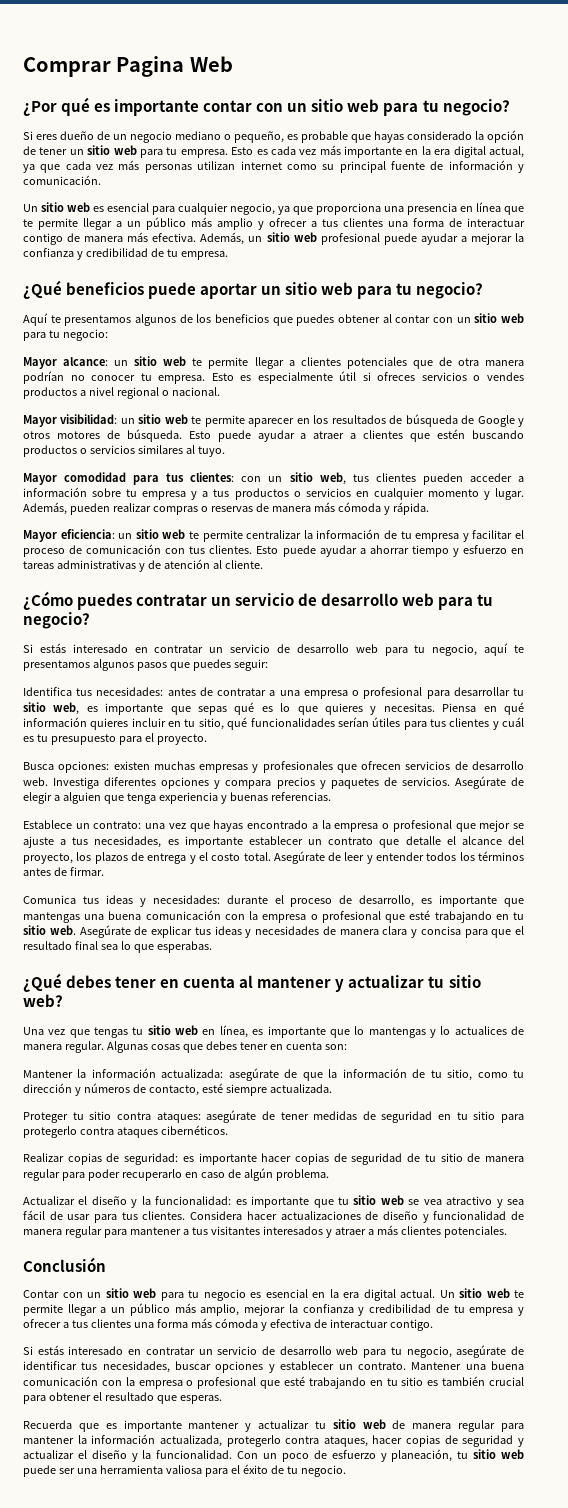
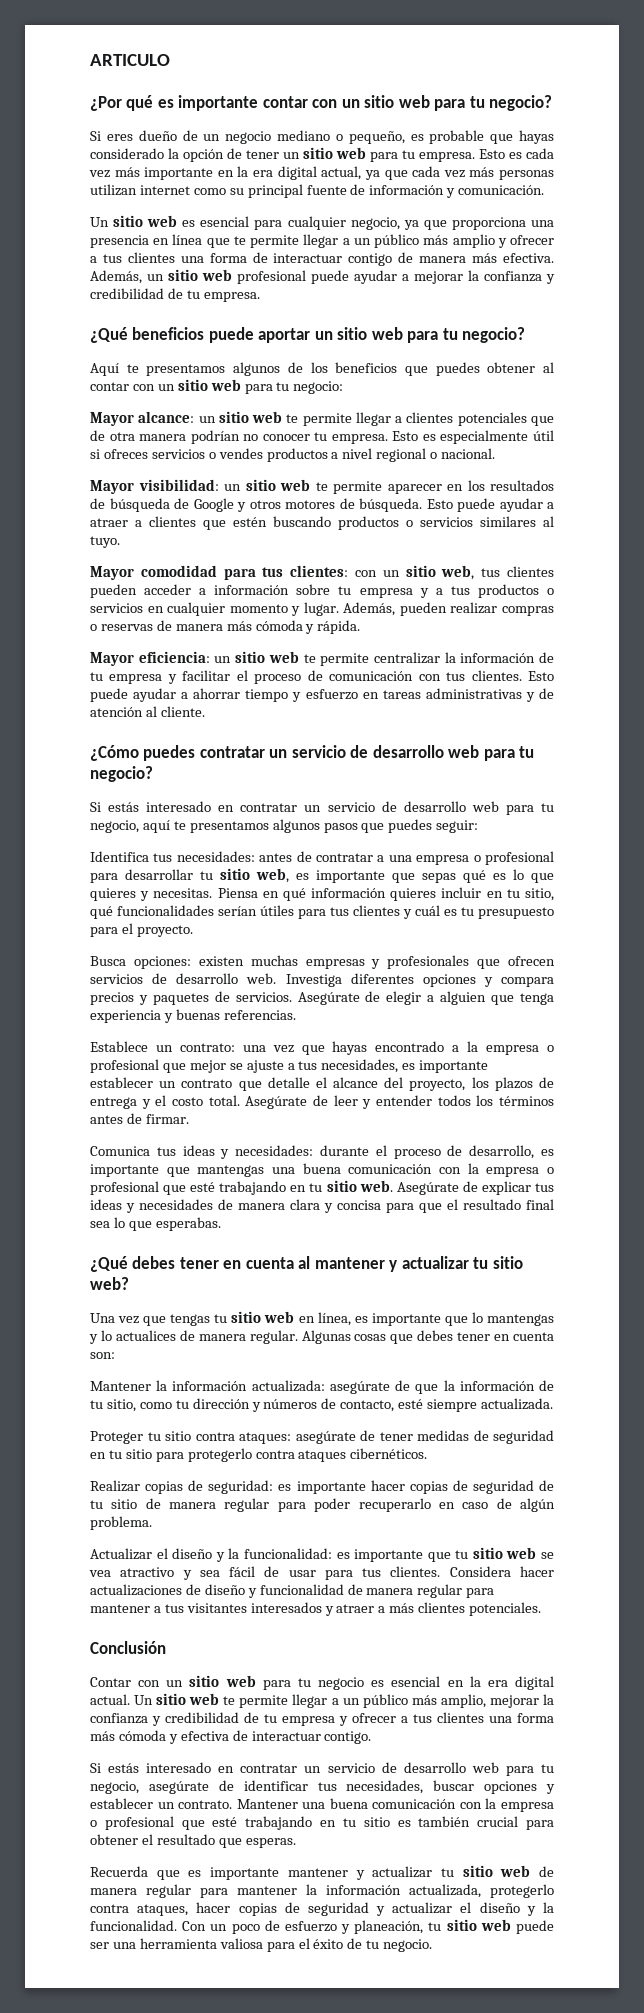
[23,56,233,77] Comprar Pagina Web -> [90,54,170,66] ARTICULO

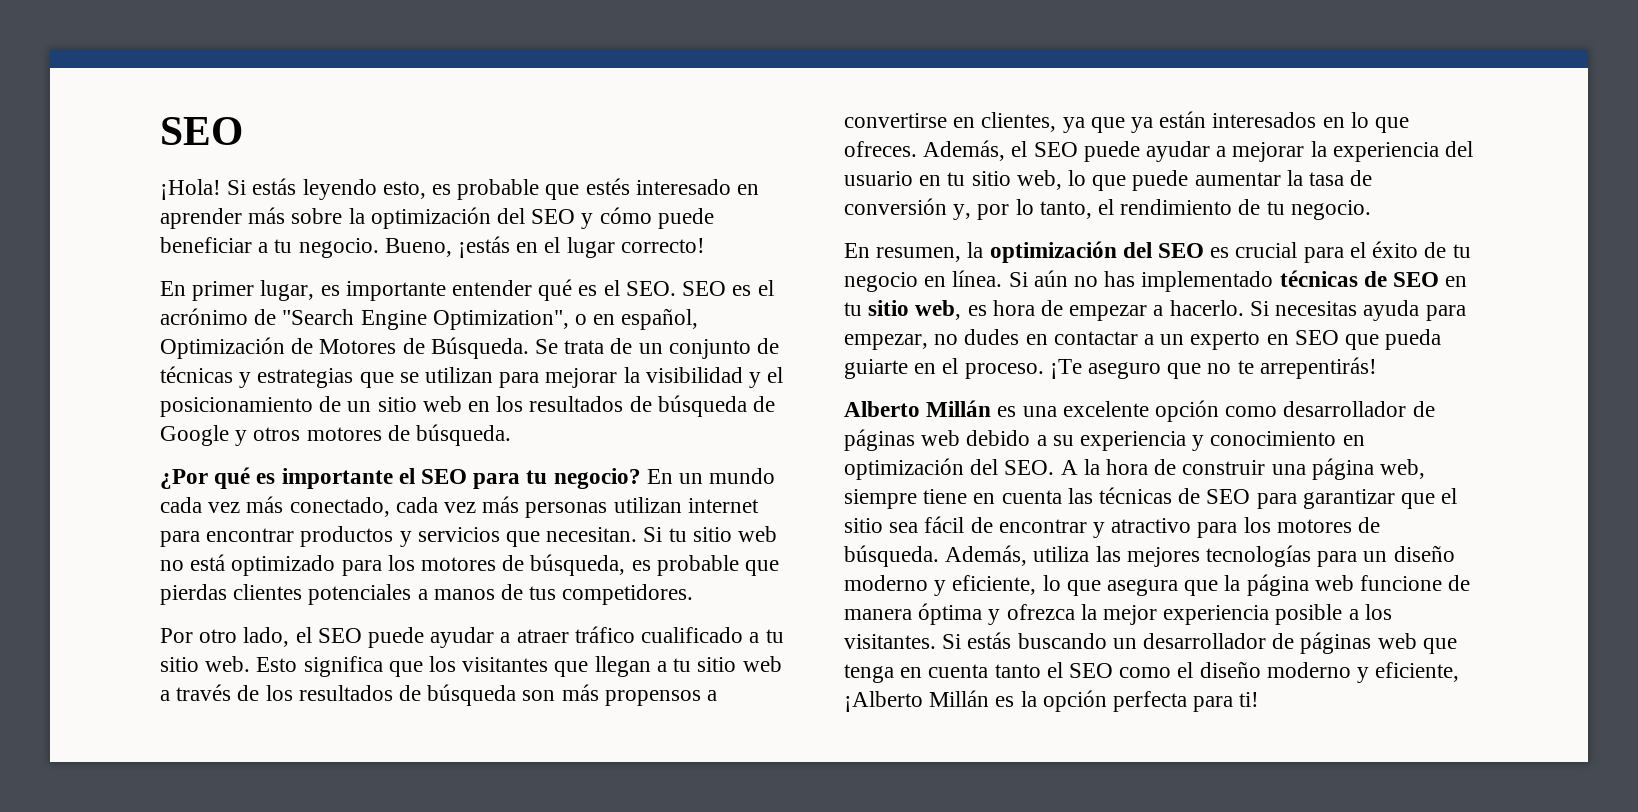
[90,54,170,66] [90,95,553,111] [90,130,554,144] [90,147,554,162] [89,166,555,180] [90,184,545,198] [90,215,554,230] [90,234,554,248] [90,252,555,266] [90,269,555,284] [90,288,260,302] [90,327,526,343] [90,362,554,376] [90,379,344,394] [90,411,554,426] [90,430,554,444] [90,448,496,462] [90,479,442,494] ARTICULO // ¿Por qué es importante contar con un sitio web para tu negocio? // Si eres dueño de un negocio mediano o pequeño, es probable que hayas considerado la opción de tener un sitio web para tu empresa. Esto es cada vez más importante en la era digital actual, ya que cada vez más personas utilizan internet como su principal fuente de información y comunicación. // Un sitio web es esencial para cualquier negocio, ya que proporciona una presencia en línea que te permite llegar a un público más amplio y ofrecer a tus clientes una forma de interactuar contigo de manera más efectiva. Además, un sitio web profesional puede ayudar a mejorar la confianza y credibilidad de tu empresa. // ¿Qué beneficios puede aportar un sitio web para tu negocio? // Aquí te presentamos algunos de los beneficios que puedes obtener al contar con un sitio web para tu negocio: // Mayor alcance: un sitio web te permite llegar a clientes potenciales que de otra manera podrían no conocer tu empresa. Esto es especialmente útil si ofreces servicios o vendes productos a nivel regional o nacional. // Mayor visibilidad: un sitio web te permite aparecer -> [160,117,243,145] [160,178,760,200] [160,207,714,229] [160,236,705,258] [160,279,774,301] [160,308,699,330] [160,337,780,359] [160,366,784,388] [160,396,462,417] SEO // ¡Hola! Si estás leyendo esto, es probable que estés interesado en aprender más sobre la optimización del SEO y cómo puede beneficiar a tu negocio. Bueno, ¡estás en el lugar correcto! // En primer lugar, es importante entender qué es el SEO. SEO es el acrónimo de "Search Engine Optimization", o en español, Optimización de Motores de Búsqueda. Se trata de un conjunto de técnicas y estrategias que se utilizan para mejorar la visibilidad y el posicionamiento de un sitio web
[426,498,554,512] [90,516,554,530] [90,536,120,548] [90,565,555,580] [90,584,554,598] [90,602,554,616] [90,620,361,634] [90,651,554,666] [90,670,554,684] [90,688,554,702] [90,706,205,717] [90,745,535,761] [90,766,153,782] [90,801,554,815] [90,819,479,833] [90,851,554,865] [90,868,554,883] [90,887,554,901] [90,905,554,919] [90,923,193,937] [90,955,555,969] [90,973,554,987] [90,991,555,1005] [90,1009,296,1023] [90,1041,555,1055] [90,1059,489,1073] [90,1077,554,1091] [90,1095,554,1109] [90,1113,189,1124] [90,1145,554,1159] [90,1163,554,1177] [90,1180,554,1195] [90,1199,554,1213] [90,1217,221,1231] [90,1256,523,1272] [90,1277,129,1290] [90,1311,554,1326] [89,1330,555,1344] [90,1352,115,1359] [90,1380,554,1394] [90,1398,554,1412] [90,1430,554,1444] [90,1448,428,1462] [90,1480,555,1494] [90,1498,555,1512] [90,1516,152,1530] [90,1547,554,1562] [89,1566,554,1580] [90,1584,495,1598] [90,1602,542,1616] [90,1641,166,1654] [90,1675,554,1690] [90,1693,554,1708] [90,1712,554,1726] [90,1730,372,1744] [90,1762,554,1776] [90,1780,555,1794] [90,1798,554,1812] [90,1816,554,1830] [90,1834,296,1848] [90,1865,554,1880] [90,1884,554,1898] [90,1902,554,1916] [90,1919,554,1934] [90,1938,433,1952] Esto puede ayudar a atraer a clientes que estén buscando productos o servicios similares al tuyo. // Mayor comodidad para tus clientes: con un sitio web, tus clientes pueden acceder a información sobre tu empresa y a tus productos o servicios en cualquier momento y lugar. Además, pueden realizar compras o reservas de manera más cómoda y rápida. // Mayor eficiencia: un sitio web te permite centralizar la información de tu empresa y facilitar el proceso de comunicación con tus clientes. Esto puede ayudar a ahorrar tiempo y esfuerzo en tareas administrativas y de atención al cliente. // ¿Cómo puedes contratar un servicio de desarrollo web para tu negocio? // Si estás interesado en contratar un servicio de desarrollo web para tu negocio, aquí te presentamos algunos pasos que puedes seguir: // Identifica tus necesidades: antes de contratar a una empresa o profesional para desarrollar tu sitio web, es importante que sepas qué es lo que quieres y necesitas. Piensa en qué información quieres incluir en tu sitio, qué funcionalidades serían útiles para tus clientes y cuál es tu presupuesto para el proyecto. // Busca opciones: existen muchas empresas y profesionales que ofrecen servicios de desarrollo web. Investiga diferentes opciones y compara precios y paquetes de servicios. Asegúrate de elegir a alguien que tenga experiencia y buenas referencias. // Establece un contrato: una vez que hayas encontrado a la empresa o profesional que mejor se ajuste a tus necesidades, es importante establecer un contrato que detalle el alcance del proyecto, los plazos de entrega y el costo total. Asegúrate de leer y entender todos los términos antes de firmar. // Comunica tus ideas y necesidades: durante el proceso de desarrollo, es importante que mantengas una buena comunicación con la empresa o profesional que esté trabajando en tu sitio web. Asegúrate de explicar tus ideas y necesidades de manera clara y concisa para que el resultado final sea lo que esperabas. // ¿Qué debes tener en cuenta al mantener y actualizar tu sitio web? // Una vez que tengas tu sitio web en línea, es importante que lo mantengas y lo actualices de manera regular. Algunas cosas que debes tener en cuenta son: // Mantener la información actualizada: asegúrate de que la información de tu sitio, como tu dirección y números de contacto, esté siempre actualizada. // Proteger tu sitio contra ataques: asegúrate de tener medidas de seguridad en tu sitio para protegerlo contra ataques cibernéticos. // Realizar copias de seguridad: es importante hacer copias de seguridad de tu sitio de manera regular para poder recuperarlo en caso de algún problema. // Actualizar el diseño y la funcionalidad: es importante que tu sitio web se vea atractivo y sea fácil de usar para tus clientes. Considera hacer actualizaciones de diseño y funcionalidad de manera regular para mantener a tus visitantes interesados y atraer a más clientes potenciales. // Conclusión // Contar con un sitio web para tu negocio es esencial en la era digital actual. Un sitio web te permite llegar a un público más amplio, mejorar la confianza y credibilidad de tu empresa y ofrecer a tus clientes una forma más cómoda y efectiva de interactuar contigo. // Si estás interesado en contratar un servicio de desarrollo web para tu negocio, asegúrate de identificar tus necesidades, buscar opciones y establecer un contrato. Mantener una buena comunicación con la empresa o profesional que esté trabajando en tu sitio es también crucial para obtener el resultado que esperas. // Recuerda que es importante mantener y actualizar tu sitio web de manera regular para mantener la información actualizada, protegerlo contra ataques, hacer copias de seguridad y actualizar el diseño y la funcionalidad. Con un poco de esfuerzo y planeación, tu sitio web puede ser una herramienta valiosa para el éxito de tu negocio. -> [160,467,776,489] [160,496,759,518] [160,526,778,547] [160,554,780,576] [160,584,694,605] [160,626,784,648] [160,656,782,677] [160,684,718,706] [844,111,1410,133] [844,140,1474,162] [844,170,1373,191] [844,198,1371,220] [844,241,1471,263] [844,270,1468,292] [844,300,1466,321] [844,329,1442,350] [844,357,1377,379] [844,400,1435,422] [844,429,1365,451] [844,458,1426,480] [844,487,1458,509] [844,516,1381,538] [844,545,1455,567] [844,574,1471,596] [844,603,1392,625] [844,632,1457,654] [844,661,1460,683] [844,690,1260,712] // ¿Por qué es importante el SEO para tu negocio? En un mundo cada vez más conectado, cada vez más personas utilizan internet para encontrar productos y servicios que necesitan. Si tu sitio web no está optimizado para los motores de búsqueda, es probable que pierdas clientes potenciales a manos de tus competidores. // Por otro lado, el SEO puede ayudar a atraer tráfico cualificado a tu sitio web. Esto significa que los visitantes que llegan a tu sitio web a través de los resultados de búsqueda son más propensos a convertirse en clientes, ya que ya están interesados en lo que ofreces. Además, el SEO puede ayudar a mejorar la experiencia del usuario en tu sitio web, lo que puede aumentar la tasa de conversión y, por lo tanto, el rendimiento de tu negocio. // En resumen, la optimización del SEO es crucial para el éxito de tu negocio en línea. Si aún no has implementado técnicas de SEO en tu sitio web, es hora de empezar a hacerlo. Si necesitas ayuda para empezar, no dudes en contactar a un experto en SEO que pueda guiarte en el proceso. ¡Te aseguro que no te arrepentirás! // Alberto Millán es una excelente opción como desarrollador de páginas web debido a su experiencia y conocimiento en optimización del SEO. A la hora de construir una página web, siempre tiene en cuenta las técnicas de SEO para garantizar que el sitio sea fácil de encontrar y atractivo para los motores de búsqueda. Además, utiliza las mejores tecnologías para un diseño moderno y eficiente, lo que asegura que la página web funcione de manera óptima y ofrezca la mejor experiencia posible a los visitantes. Si estás buscando un desarrollador de páginas web que tenga en cuenta tanto el SEO como el diseño moderno y eficiente, ¡Alberto Millán es la opción perfecta para ti!

